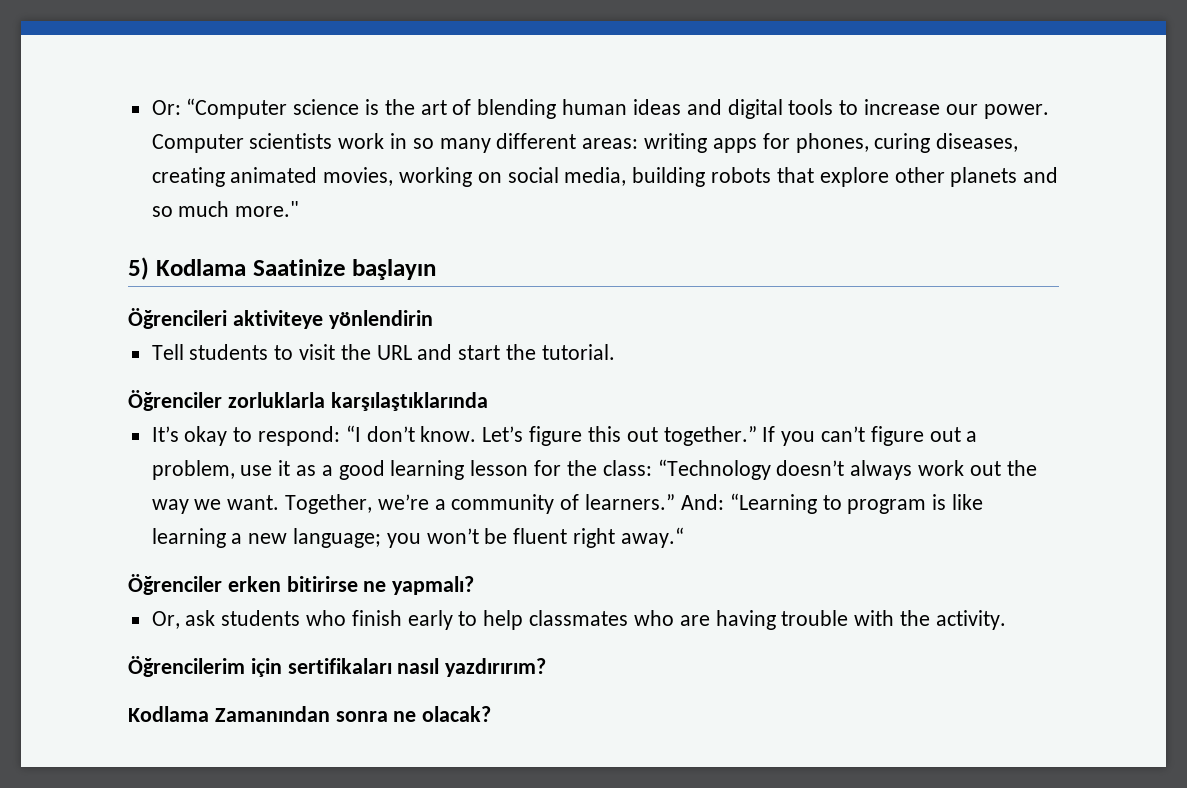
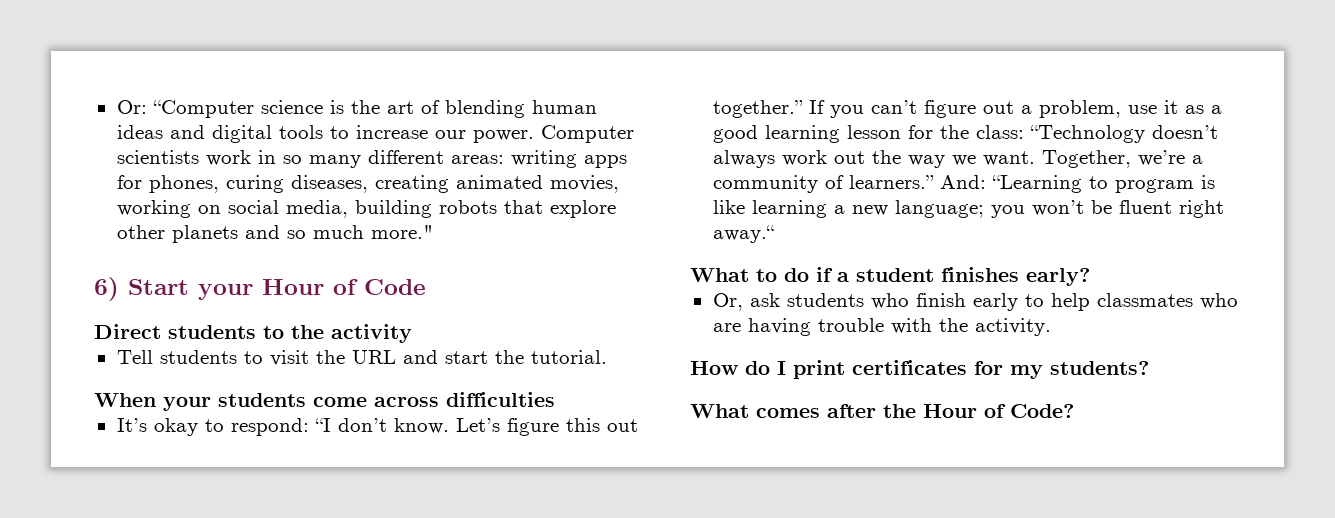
[128,257,437,280] [128,308,433,329] 5) Kodlama Saatinize başlayın // Öğrencileri aktiviteye yönlendirin -> [94,277,426,301] [94,324,412,343] 6) Start your Hour of Code // Direct students to the activity
[128,390,488,411] Öğrenciler zorluklarla karşılaştıklarında -> [94,392,555,411] When your students come across difficulties
[128,574,475,595] Öğrenciler erken bitirirse ne yapmalı? -> [690,267,1090,286] What to do if a student finishes early?
[128,656,547,677] [128,706,492,722] Öğrencilerim için sertifikaları nasıl yazdırırım? // Kodlama Zamanından sonra ne olacak? -> [690,360,1149,379] [690,404,1074,418] How do I print certificates for my students? // What comes after the Hour of Code?

